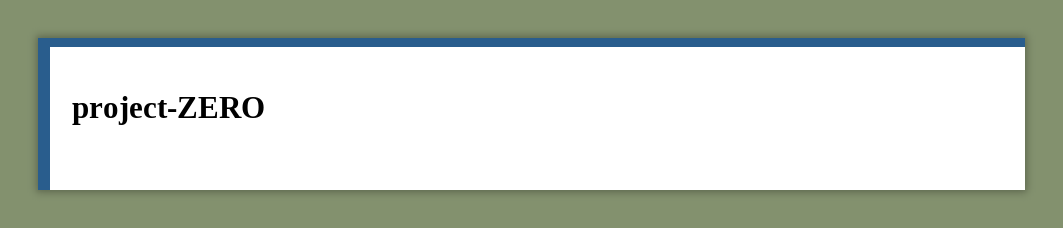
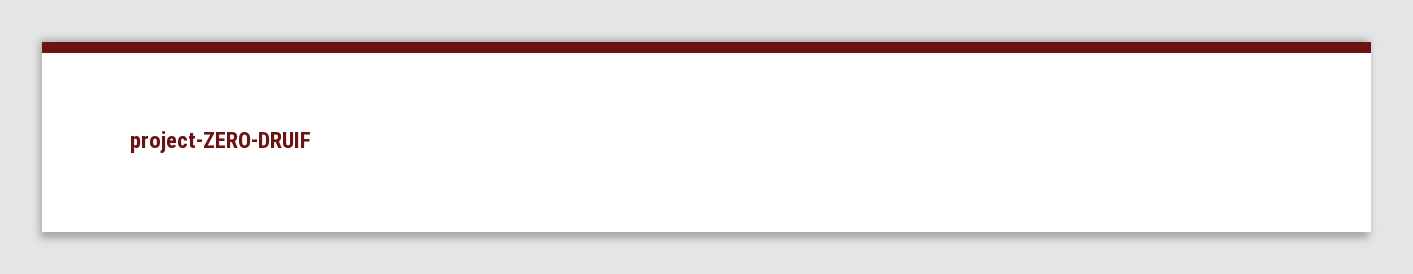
[72,96,265,125] project-ZERO -> [130,131,311,153] project-ZERO-DRUIF

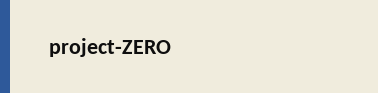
[130,131,311,153] project-ZERO-DRUIF -> [49,38,171,57] project-ZERO

